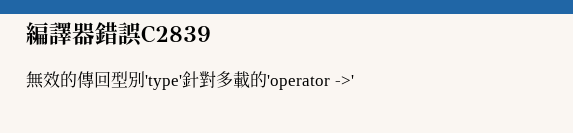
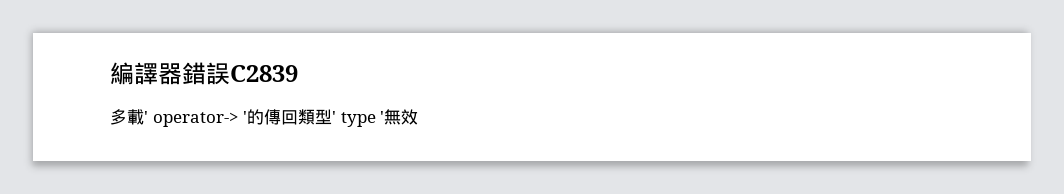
[26,71,354,90] 無效的傳回型別'type'針對多載的'operator ->' -> [110,109,419,127] 多載' operator-> '的傳回類型' type '無效

